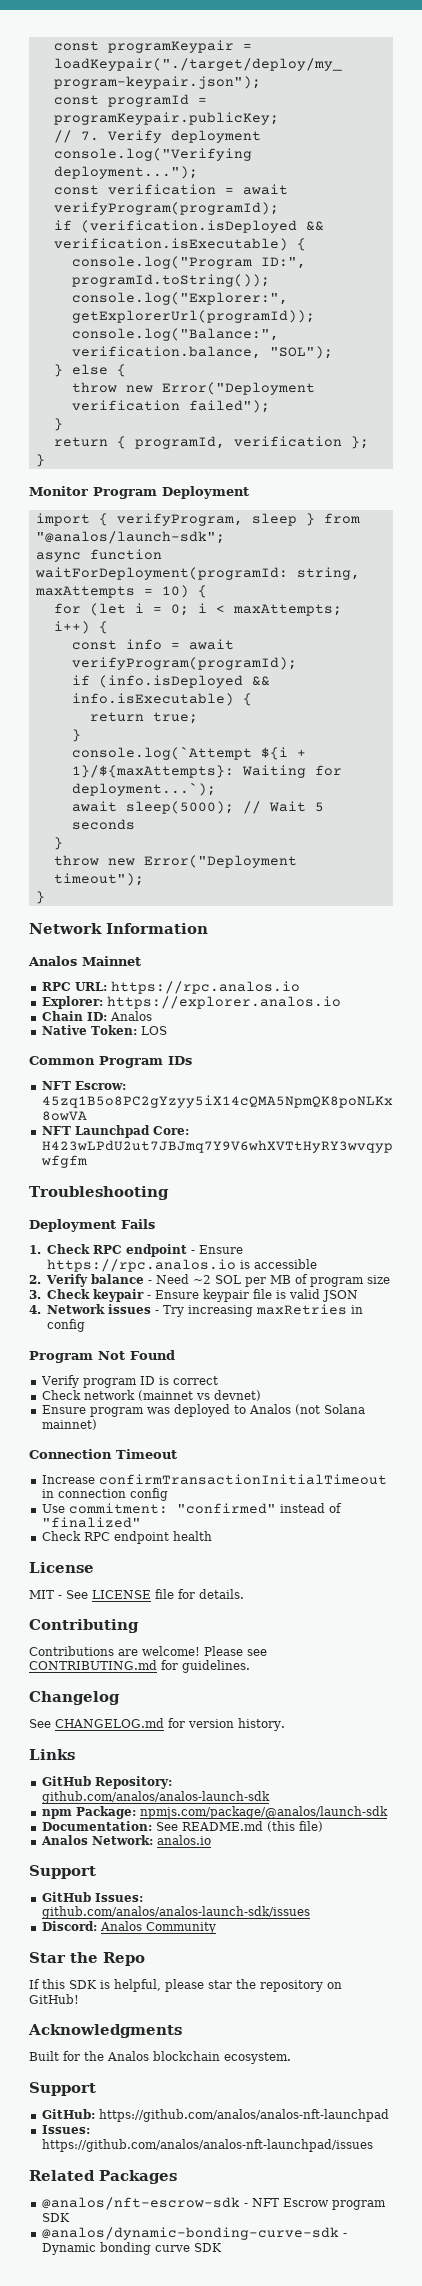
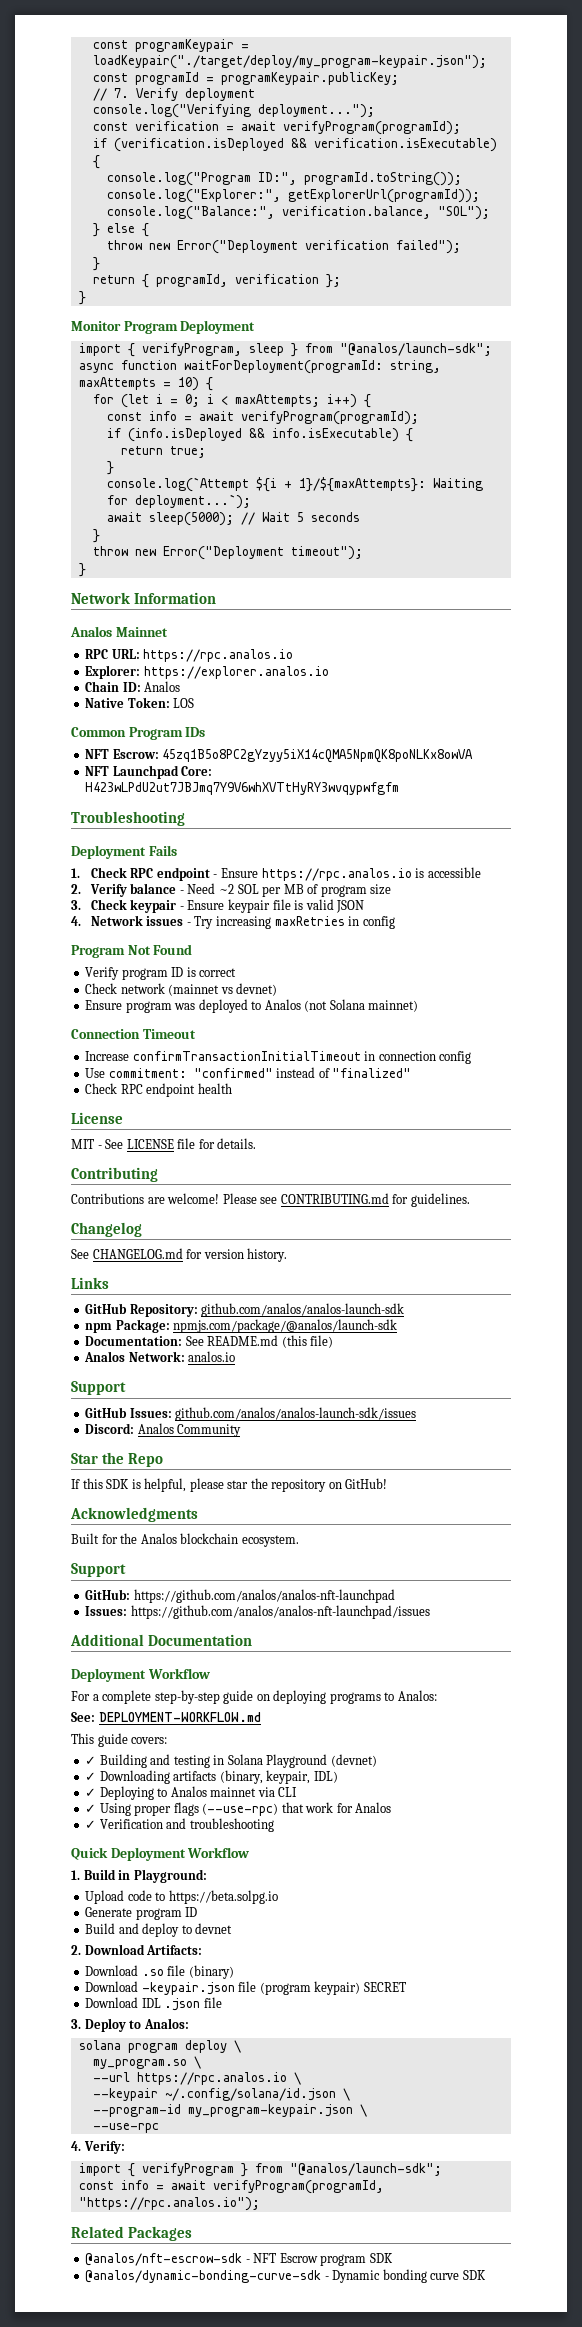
(373, 2145) none -> [70,1634,252,1646] [71,1668,210,1682] [71,1690,437,1704] [71,1712,261,1722] [71,1733,168,1747] [85,1754,377,1768] [85,1770,338,1784] [85,1786,298,1800] [85,1802,392,1816] [85,1818,274,1832] [71,1847,250,1861] [71,1869,207,1883] [85,1890,278,1904] [85,1907,198,1920] [85,1923,233,1937] [71,1944,203,1955] [85,1965,234,1979] [85,1981,406,1995] [85,1997,222,2011] [71,2018,189,2032] [78,2040,241,2053] [92,2056,201,2069] [92,2072,301,2085] [92,2088,350,2101] [92,2104,367,2117] [92,2123,159,2133] [71,2141,125,2154] [78,2163,442,2177] [78,2180,384,2194] [78,2197,260,2211] // Additional Documentation // Deployment Workflow // For a complete step-by-step guide on deploying programs to Analos: // See: DEPLOYMENT-WORKFLOW.md // This guide covers: // ✓ Building and testing in Solana Playground (devnet) // ✓ Downloading artifacts (binary, keypair, IDL) // ✓ Deploying to Analos mainnet via CLI // ✓ Using proper flags (--use-rpc) that work for Analos // ✓ Verification and troubleshooting // Quick Deployment Workflow // 1. Build in Playground: // Upload code to https://beta.solpg.io // Generate program ID // Build and deploy to devnet // 2. Download Artifacts: // Download .so file (binary) // Download -keypair.json file (program keypair) SECRET // Download IDL .json file // 3. Deploy to Analos: // solana program deploy \ // my_program.so \ // --url https://rpc.analos.io \ // --keypair ~/.config/solana/id.json \ // --program-id my_program-keypair.json \ // --use-rpc // 4. Verify: // import { verifyProgram } from "@analos/launch-sdk"; // const info = await verifyProgram(programId, "https://rpc.analos.io");

